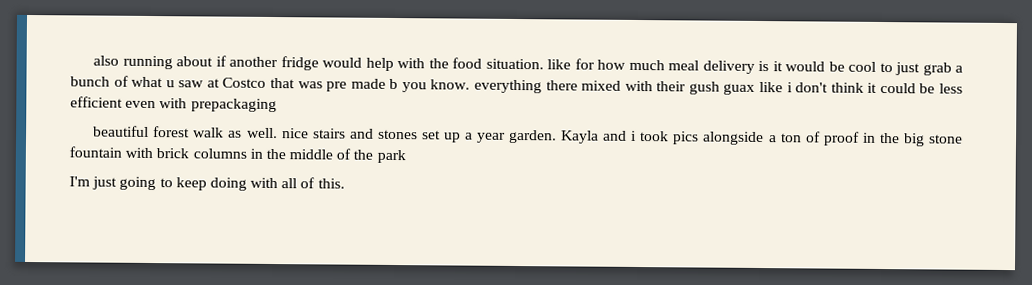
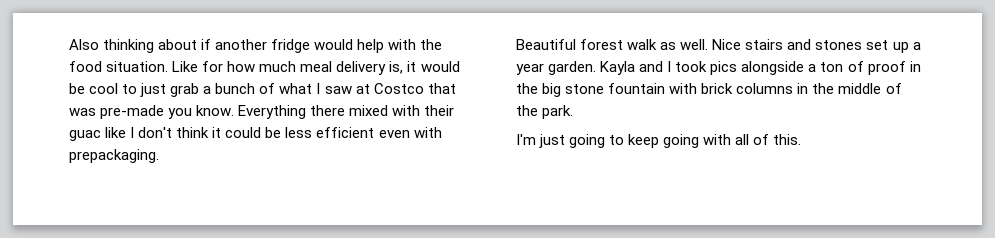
[93,55,173,70] also running -> [69,39,155,53] Also thinking
[547,59,572,70] like -> [172,61,199,72] Like
[758,60,770,72] is -> [389,61,404,74] is,
[165,80,175,88] u -> [316,83,321,94] I
[326,78,399,92] pre made b -> [100,105,165,119] pre-made
[473,79,542,94] everything -> [238,105,307,119] Everything
[688,81,793,95] gush guax like i -> [69,127,135,141] guac like I
[190,98,277,113] [93,125,150,137] prepackaging // beautiful -> [69,149,159,163] [516,39,576,50] prepackaging. // Beautiful
[281,128,309,139] nice -> [712,39,742,50] Nice
[631,130,638,141] i -> [667,61,672,72] I
[376,149,406,164] park -> [542,105,574,119] park.
[209,177,247,191] doing -> [663,134,700,148] going

